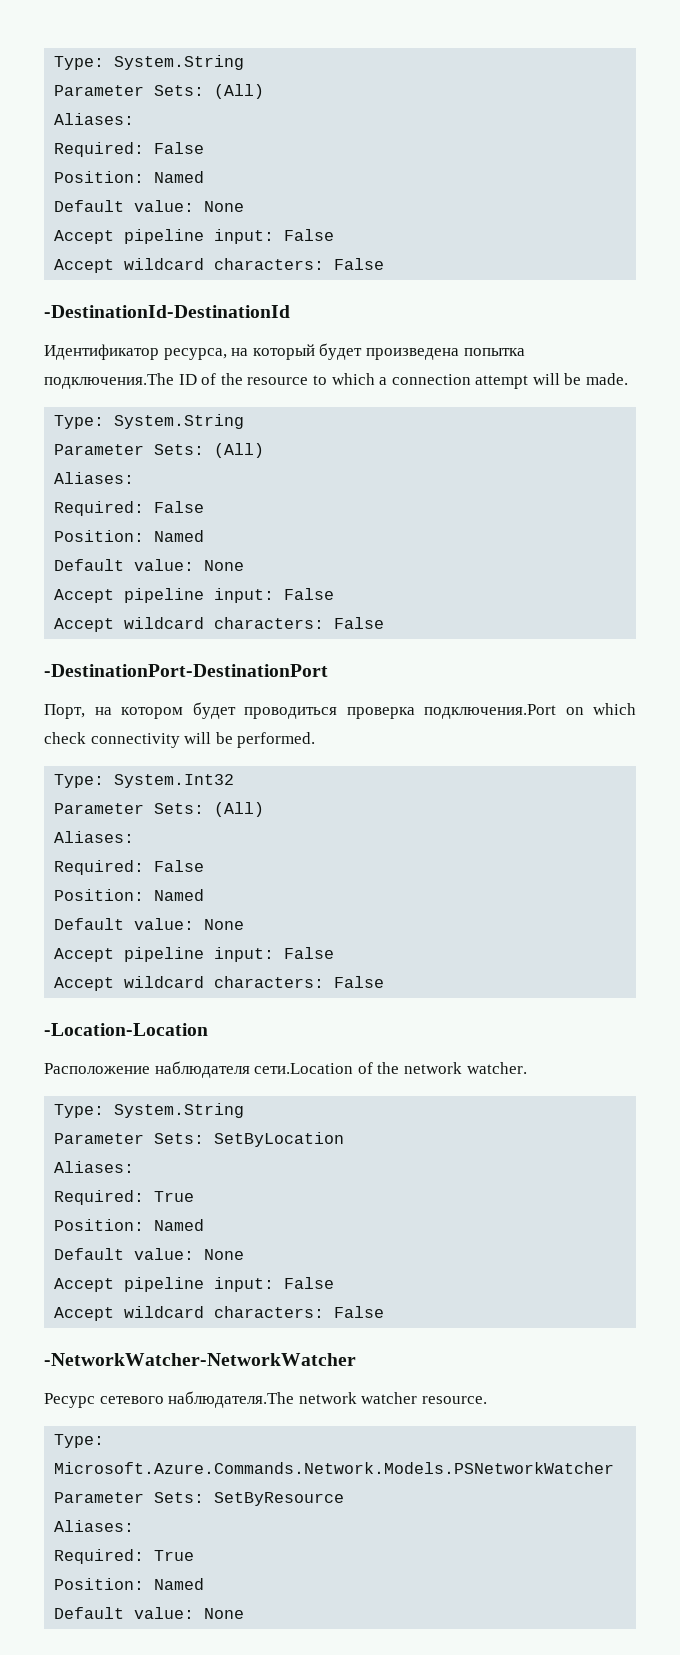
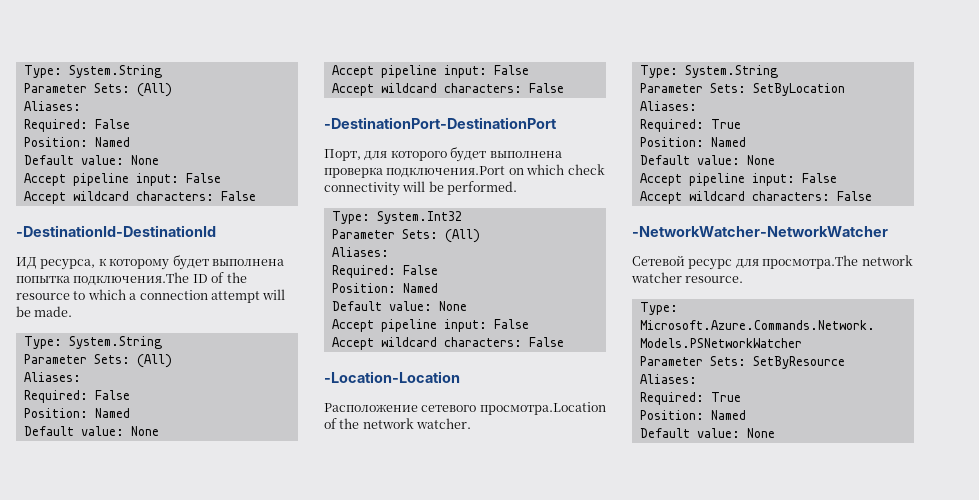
[44,343,459,360] Идентификатор ресурса, на который будет произведена -> [16,255,284,270] ИД ресурса, к которому будет выполнена
[94,702,337,719] на котором будет проводиться -> [364,147,562,162] для которого будет выполнена
[154,1061,354,1078] наблюдателя сети.Location -> [421,402,606,415] сетевого просмотра.Location
[44,1391,295,1408] Ресурс сетевого наблюдателя.The -> [632,255,859,270] Сетевой ресурс для просмотра.The

